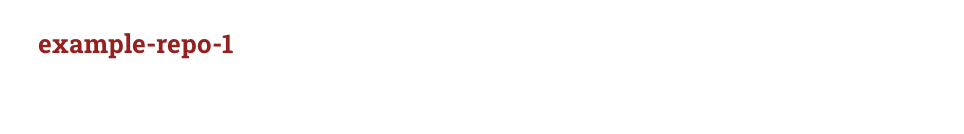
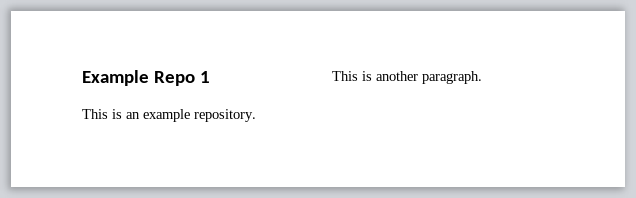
[38,33,233,59] example-repo-1 -> [82,70,210,86] [82,109,256,122] [332,71,482,84] Example Repo 1 // This is an example repository. // This is another paragraph.

